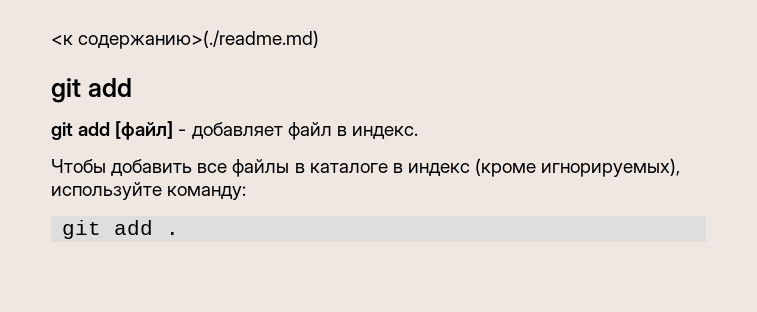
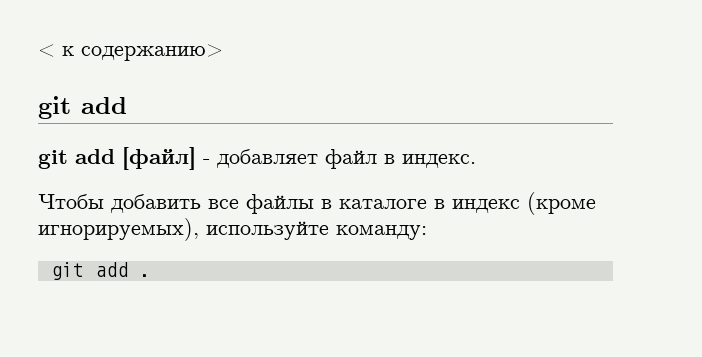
[51,30,320,49] <к содержанию>(./readme.md) -> [38,44,223,61] < к содержанию>

